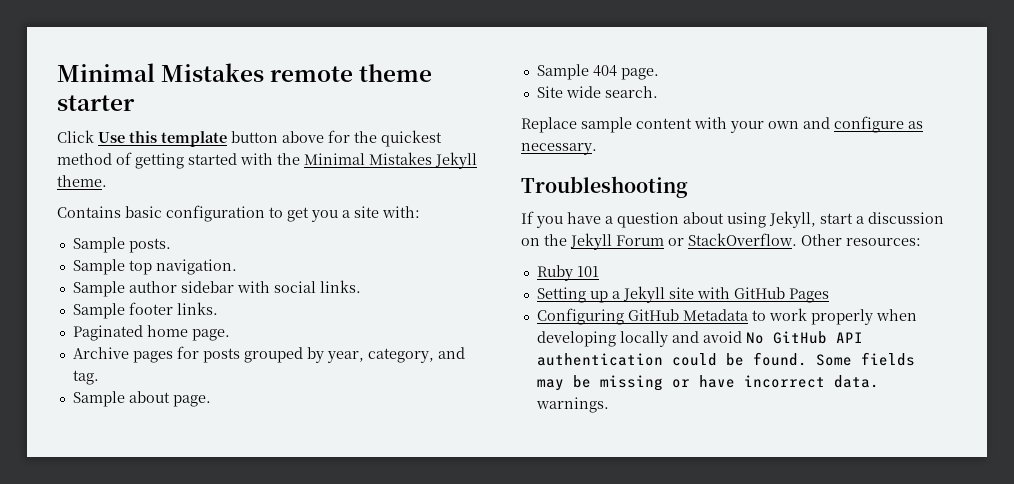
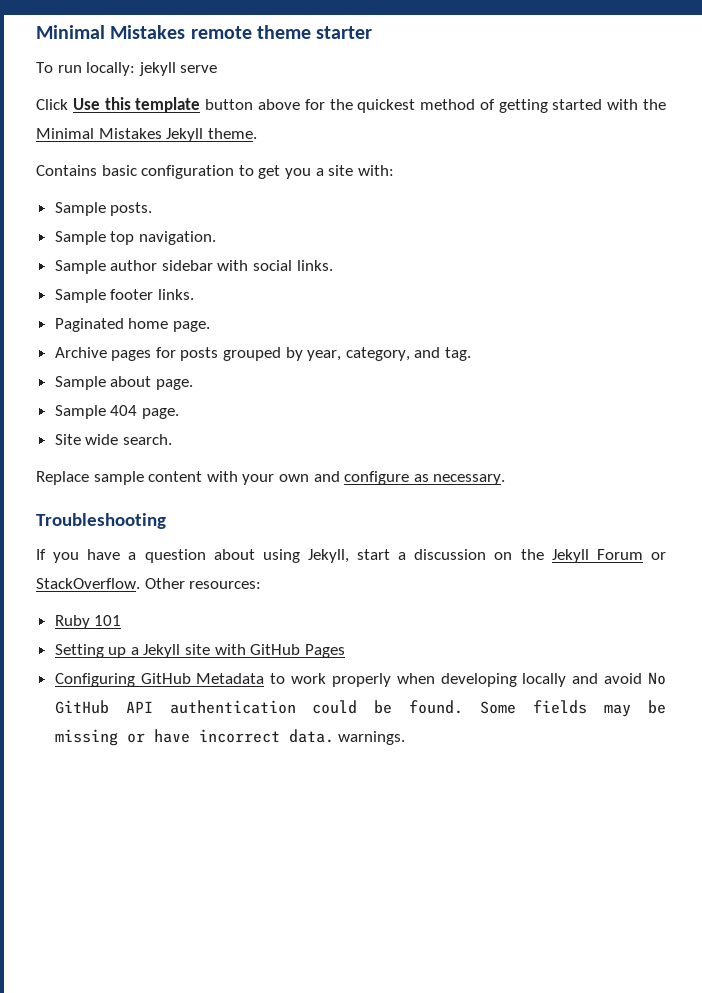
(135, 103) none -> [36,62,218,76] // To run locally: jekyll serve

